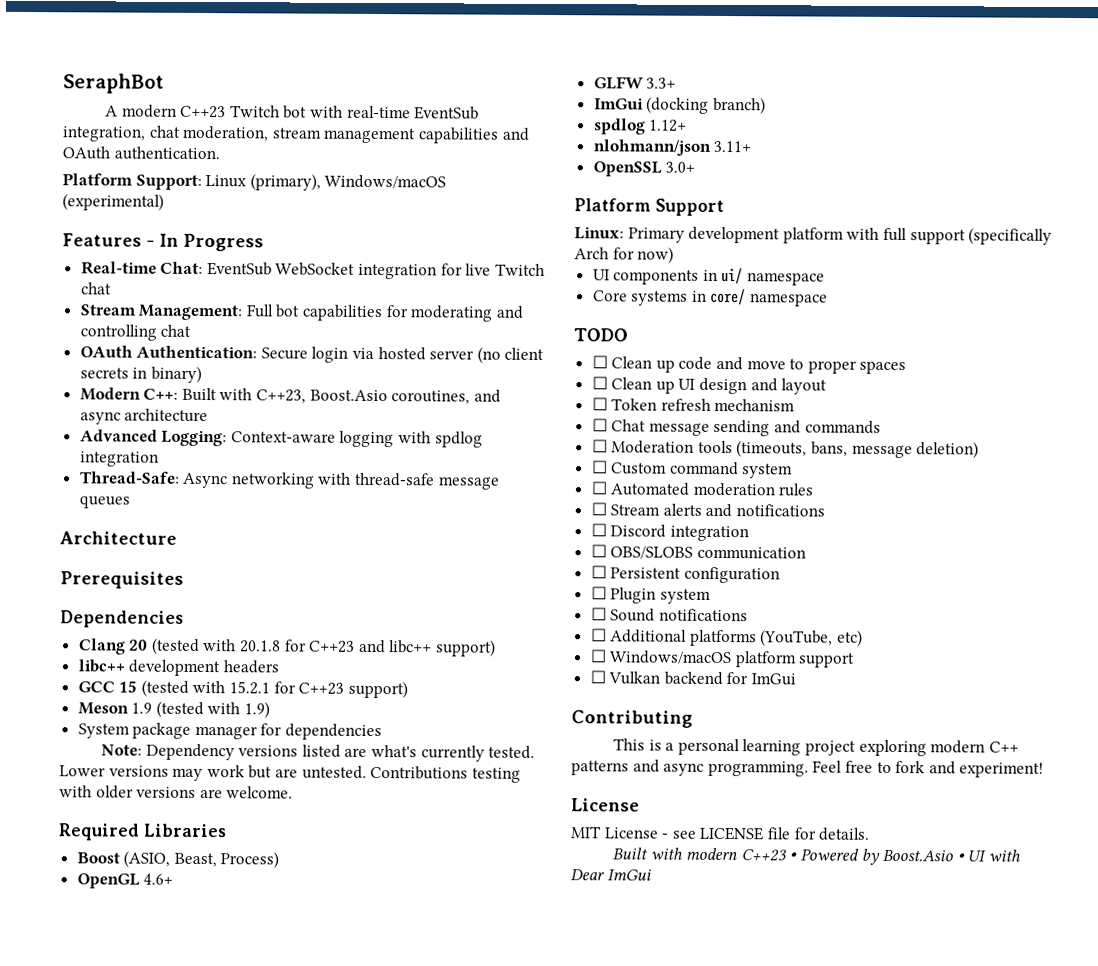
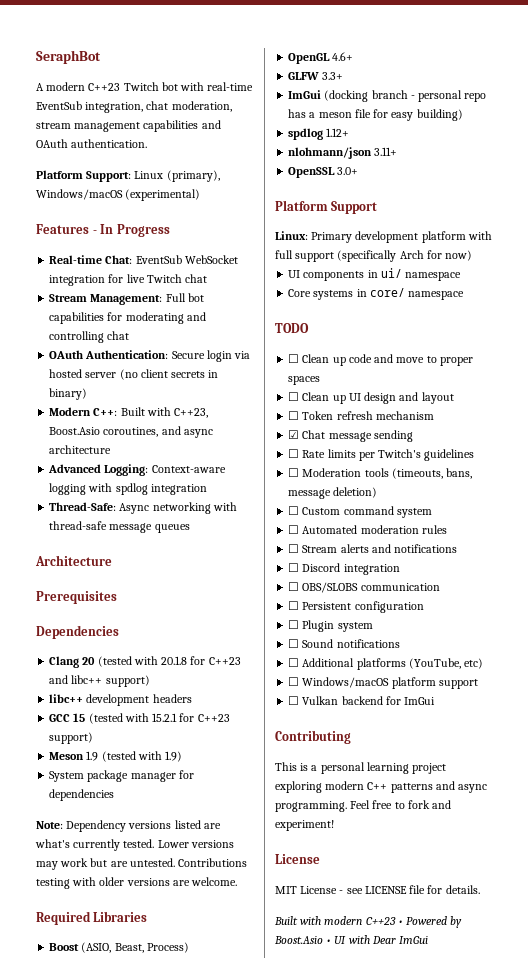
[712,96,766,115] branch) -> [371,90,487,102] [288,109,463,121] branch - personal repo has a meson file for easy building)
[591,418,608,432] ☐ -> [288,430,300,439] ☑
[774,420,881,434] and commands -> [288,449,475,461] // ☐ Rate limits per Twitch's guidelines

